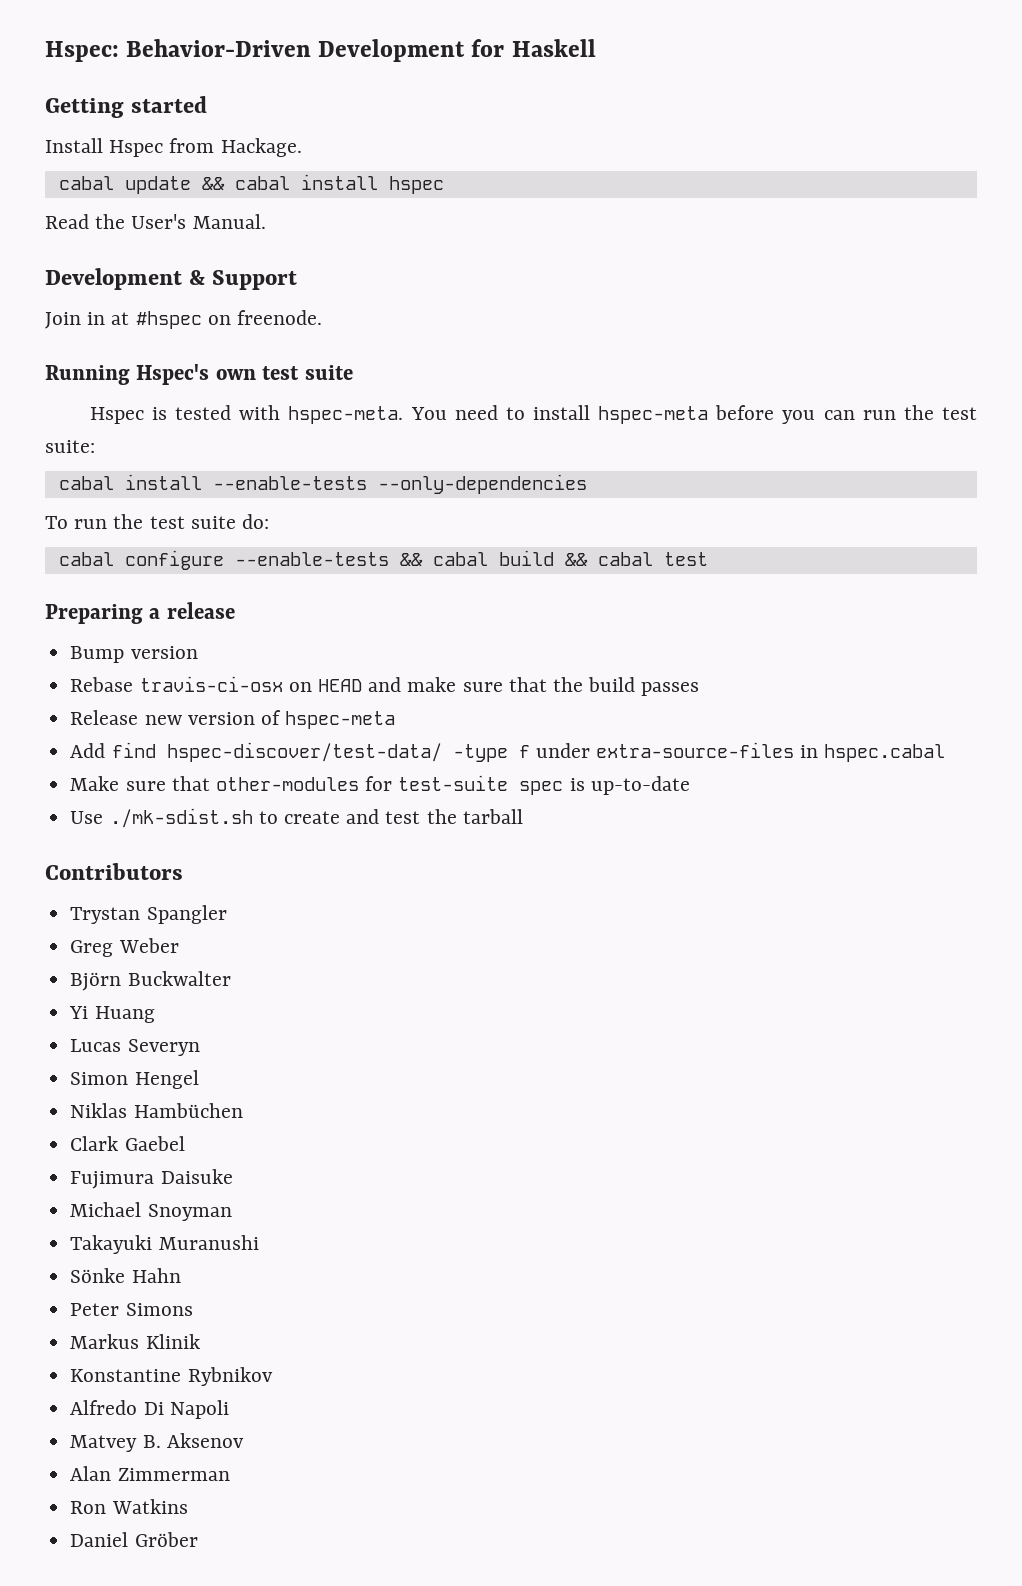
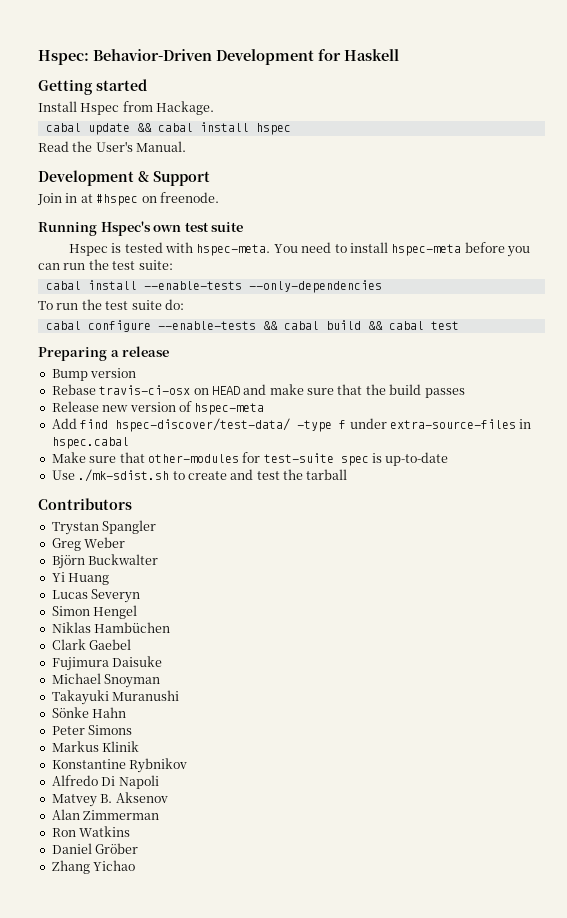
(198, 1539) none -> [51,860,136,874] // Zhang Yichao

